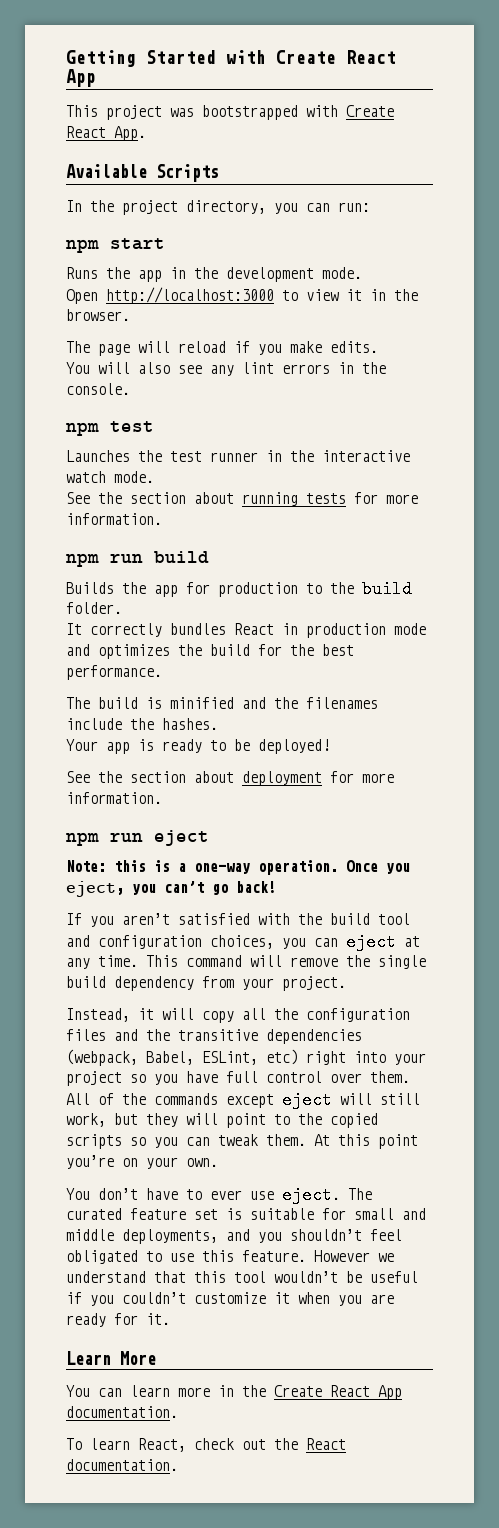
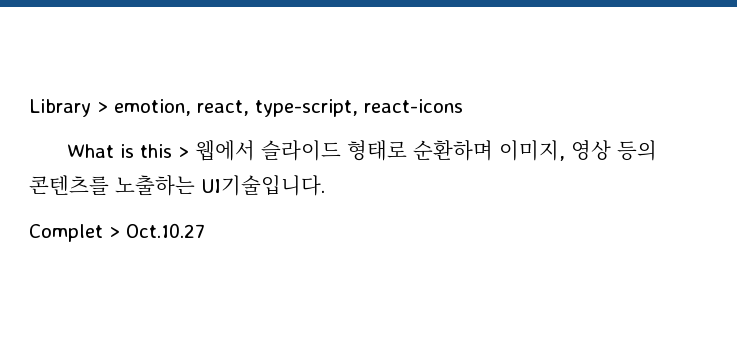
[66,50,396,67] [66,69,96,87] [66,105,394,120] [66,126,146,141] [66,164,219,182] [66,200,370,215] [66,238,165,253] [66,267,362,282] [66,287,418,304] [66,309,130,321] [66,341,378,356] [66,362,386,376] [66,383,130,395] [66,421,154,436] [66,450,410,462] [66,471,154,483] [66,492,418,506] [66,513,162,525] [66,551,209,567] [66,580,412,598] [66,602,122,614] [66,623,426,638] [66,644,354,659] [66,665,162,680] [66,697,378,709] [66,718,218,730] [66,739,330,754] [66,771,394,786] [66,792,162,804] [66,830,209,846] [66,860,410,875] [66,881,276,897] [66,913,410,927] [66,933,420,951] [66,955,426,969] [66,976,346,991] [66,1008,410,1023] [66,1029,362,1044] [66,1049,426,1066] [66,1071,410,1086] [66,1091,420,1109] [66,1113,378,1128] [66,1134,418,1149] [66,1155,218,1169] [66,1186,372,1204] [66,1208,426,1220] [66,1229,402,1244] [66,1250,394,1264] [66,1271,418,1283] [66,1292,394,1306] [66,1313,170,1327] [66,1351,156,1365] [66,1385,402,1400] [66,1406,178,1418] [66,1438,346,1452] [66,1459,178,1471] Getting Started with Create React App // This project was bootstrapped with Create React App. // Available Scripts // In the project directory, you can run: // npm start // Runs the app in the development mode. // Open http://localhost:3000 to view it in the browser. // The page will reload if you make edits. // You will also see any lint errors in the console. // npm test // Launches the test runner in the interactive watch mode. // See the section about running tests for more information. // npm run build // Builds the app for production to the build folder. // It correctly bundles React in production mode and optimizes the build for the best performance. // The build is minified and the filenames include the hashes. // Your app is ready to be deployed! // See the section about deployment for more information. // npm run eject // Note: this is a one-way operation. Once you eject, you can’t go back! // If you aren’t satisfied with the build tool and configuration choices, you can eject at any time. This command will remove the single build dependency from your project. // Instead, it will copy all the configuration files and the transitive dependencies (webpack, Babel, ESLint, etc) right into your project so you have full control over them. All of the commands except eject will still work, but they will point to the copied scripts so you can tweak them. At this point you’re on your own. // You don’t have to ever use eject. The curated feature set is suitable for small and middle deployments, and you shouldn’t feel obligated to use this feature. However we understand that this tool wouldn’t be useful if you couldn’t customize it when you are ready for it. // Learn More // You can learn more in the Create React App documentation. // To learn React, check out the React documentation. -> [29,99,463,117] [66,140,657,161] [29,175,325,196] [29,223,205,242] Library > emotion, react, type-script, react-icons // What is this > 웹에서 슬라이드 형태로 순환하며 이미지, 영상 등의 콘텐츠를 노출하는 UI기술입니다. // Complet > Oct.10.27

